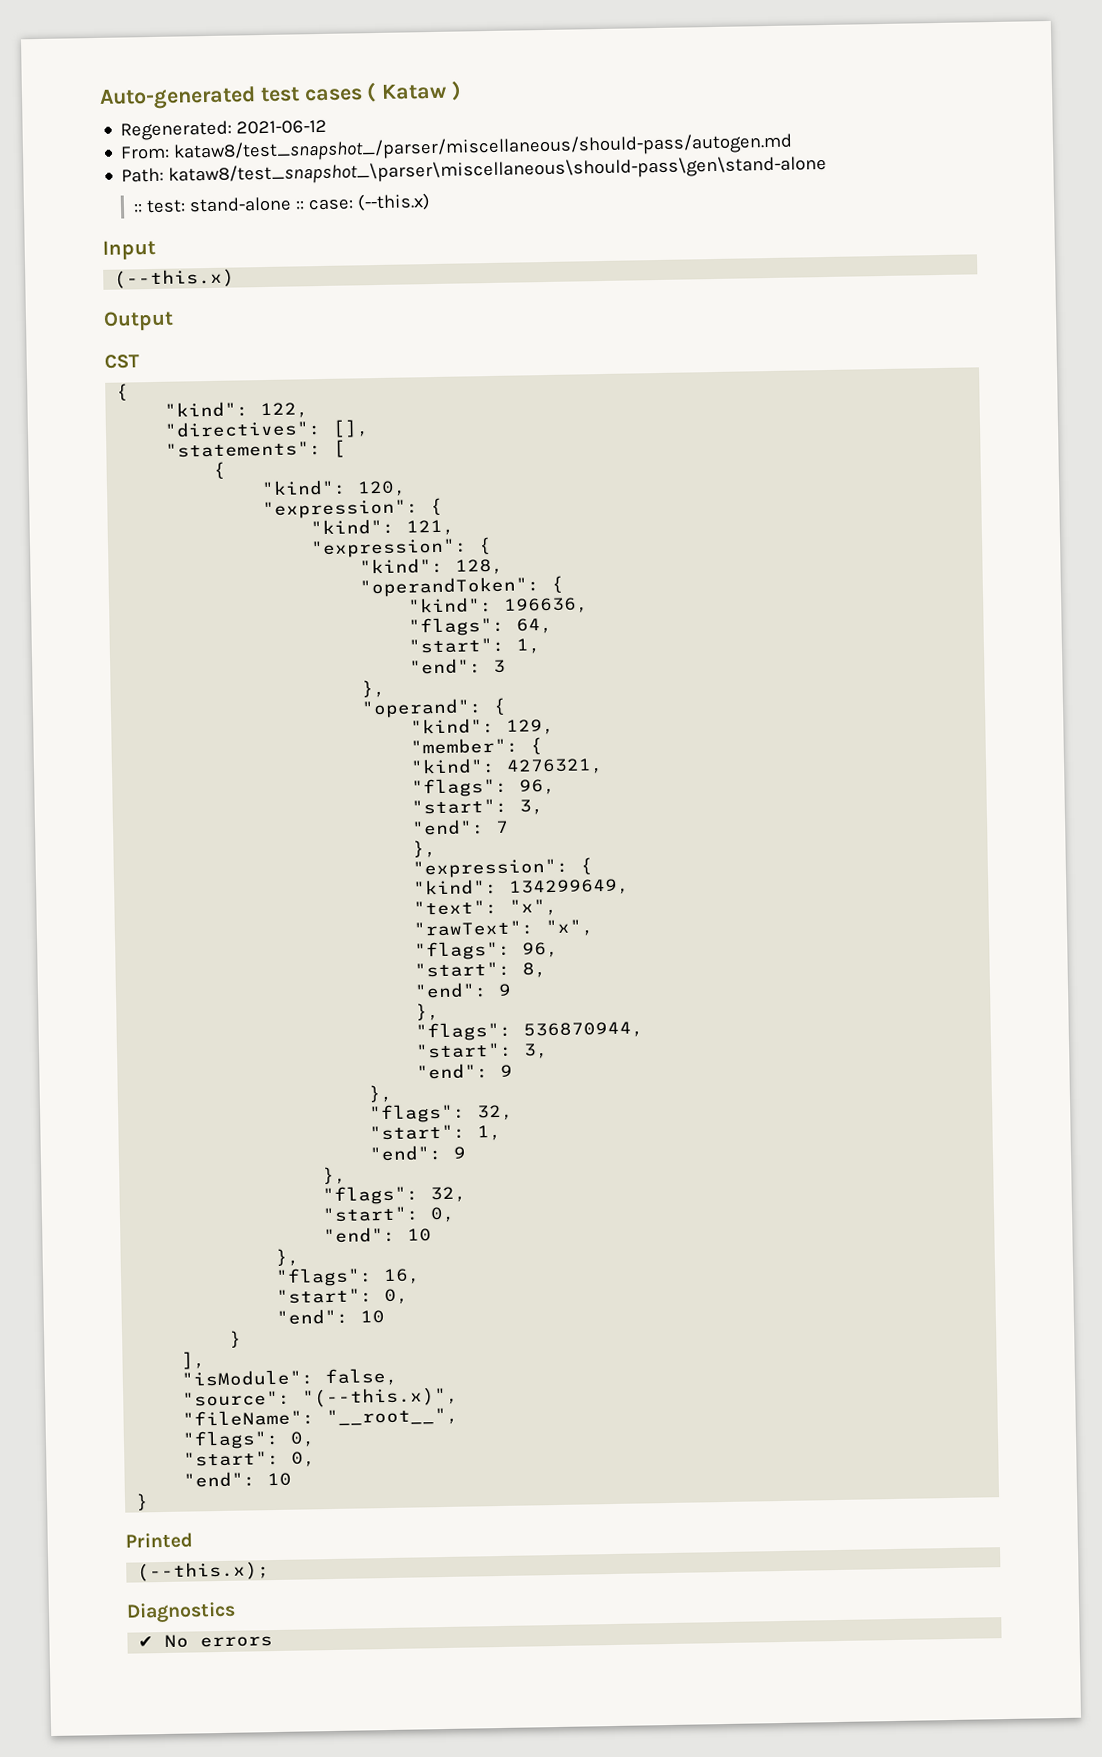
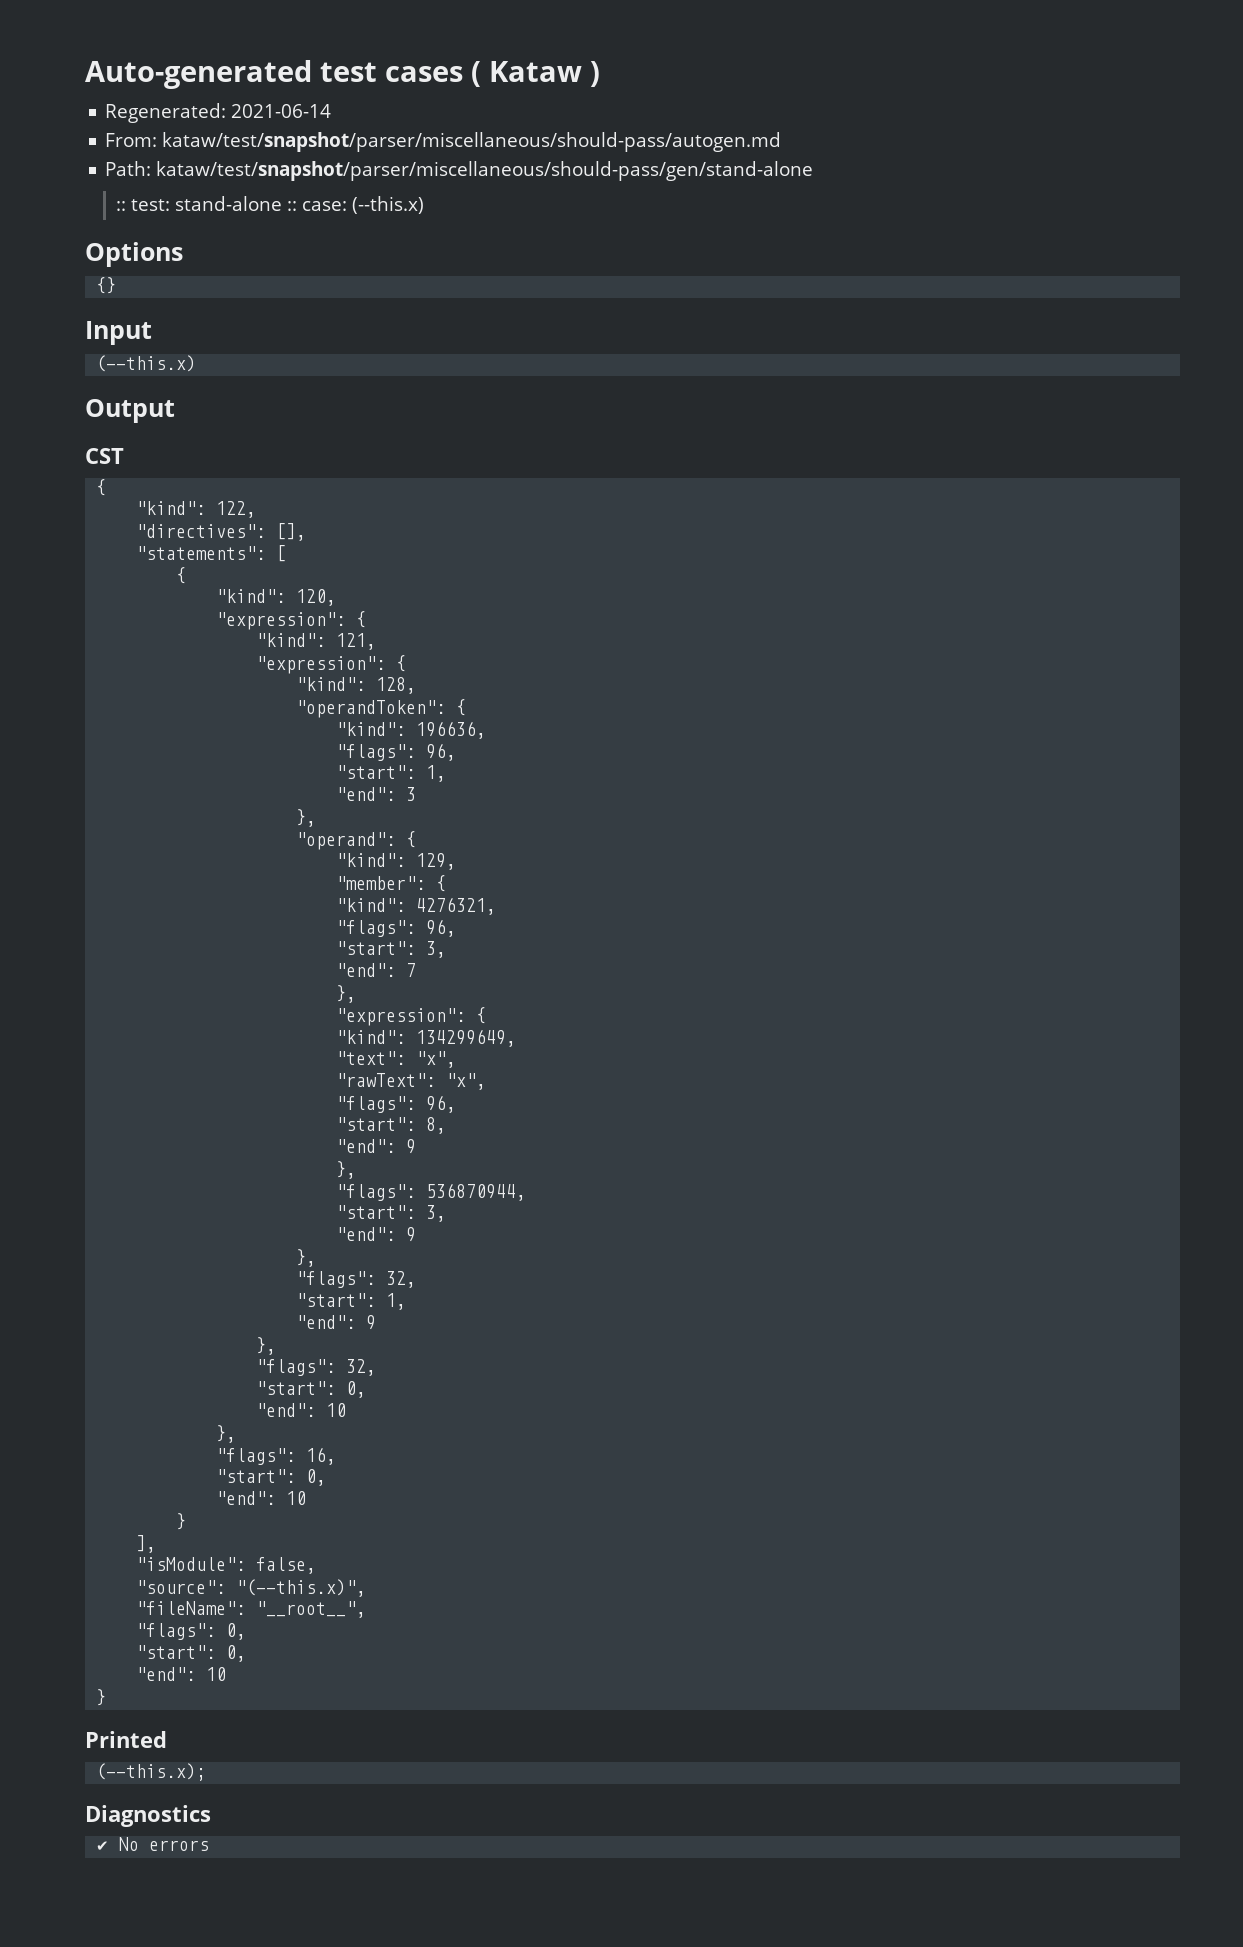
[236,119,328,135] 2021-06-12 -> [231,104,332,118] 2021-06-14
[173,132,794,163] kataw8/test_snapshot_/parser/miscellaneous/should-pass/autogen.md -> [162,132,782,152] kataw/test/snapshot/parser/miscellaneous/should-pass/autogen.md
[168,154,828,186] kataw8/test_snapshot_\parser\miscellaneous\should-pass\gen\stand-alone -> [156,161,814,181] kataw/test/snapshot/parser/miscellaneous/should-pass/gen/stand-alone
(432, 202) none -> [85,242,183,267] [96,277,117,294] // Options // {}
[516,617,554,634] 64, -> [426,743,457,761] 96,

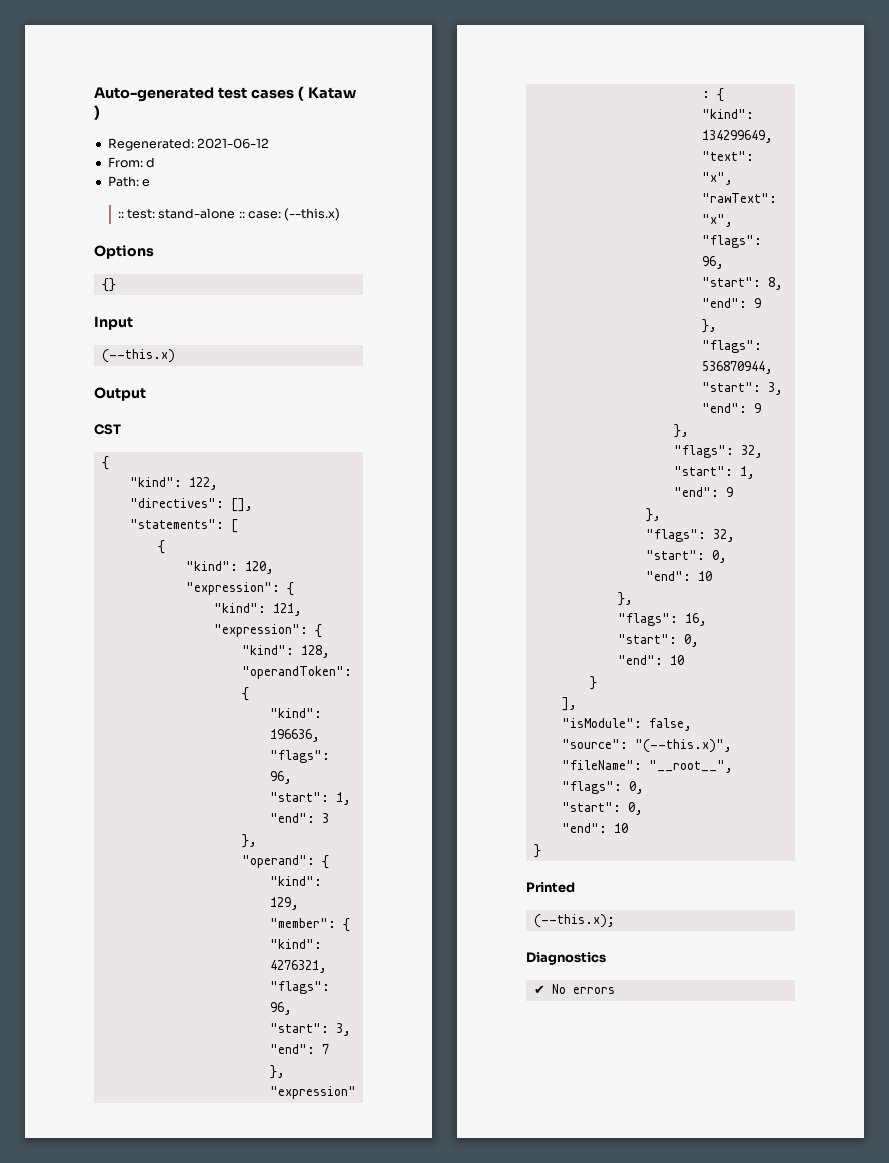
[231,104,332,118] 2021-06-14 -> [197,138,270,149] 2021-06-12
[162,132,782,152] kataw/test/snapshot/parser/miscellaneous/should-pass/autogen.md -> [146,157,156,168] d
[156,161,814,181] kataw/test/snapshot/parser/miscellaneous/should-pass/gen/stand-alone -> [142,179,151,187] e

